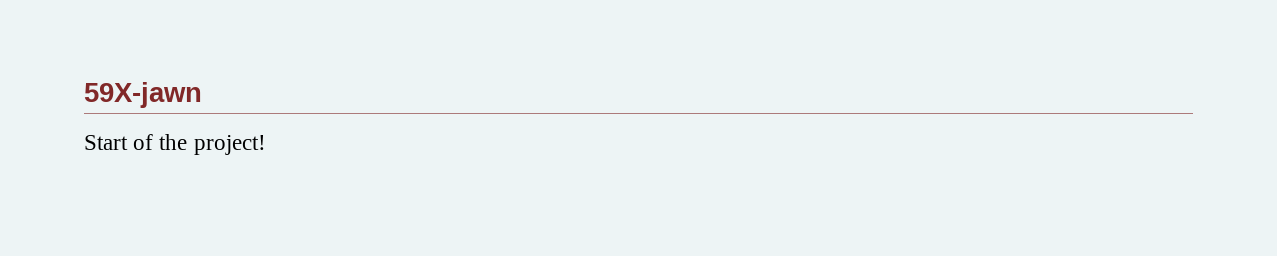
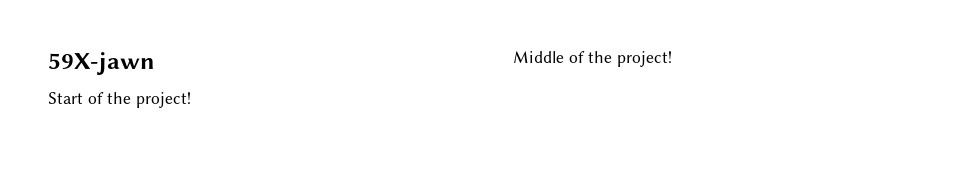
(266, 145) none -> [513,51,673,67] // Middle of the project!

